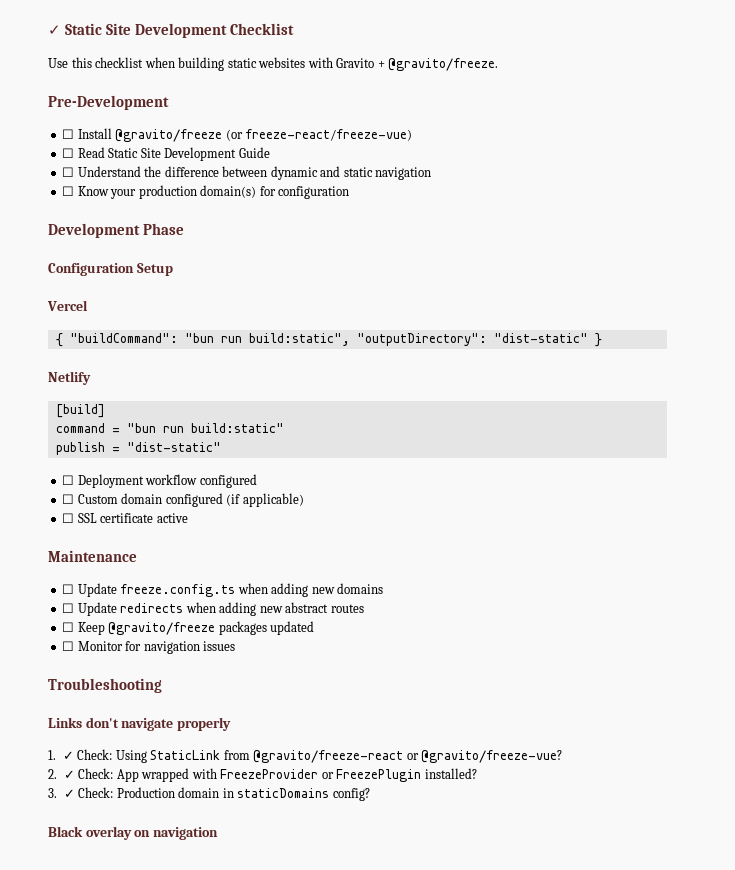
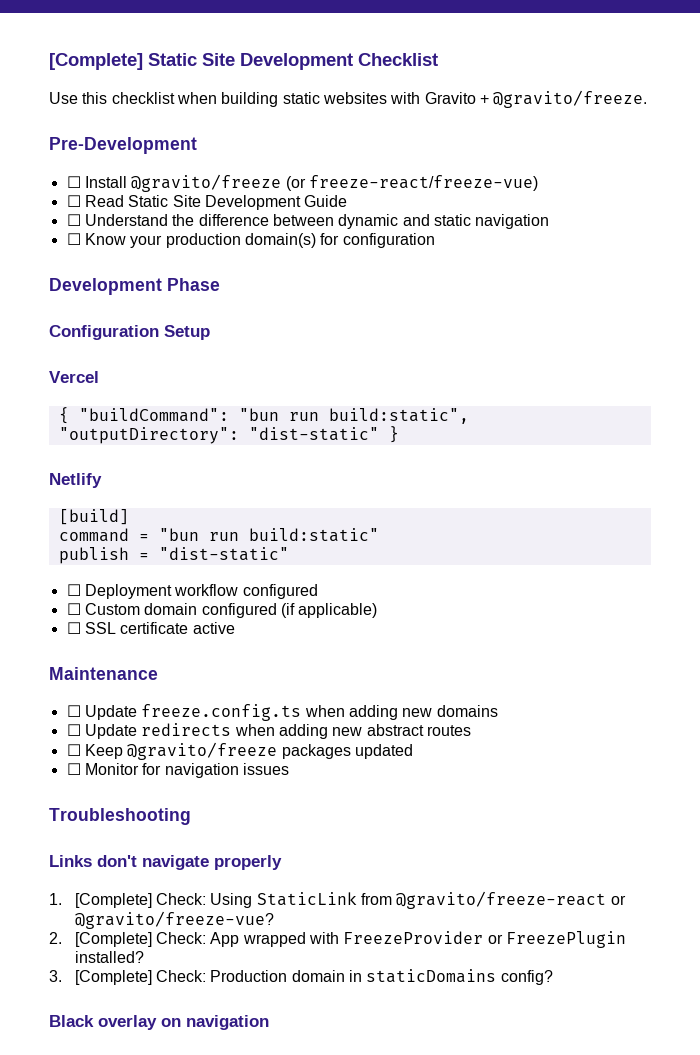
[48,25,61,35] ✓ -> [49,53,143,70] [Complete]
[62,751,74,760] ✓ -> [74,893,152,908] [Complete]
[63,770,75,779] ✓ -> [74,932,152,947] [Complete]
[63,789,75,798] ✓ -> [74,970,152,985] [Complete]

